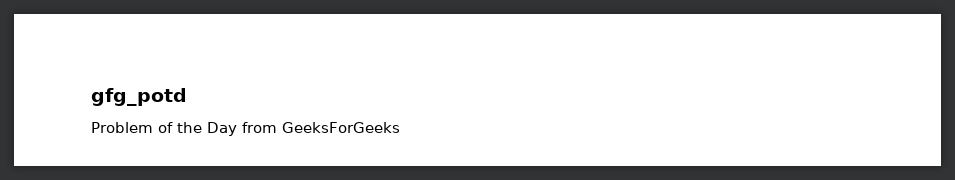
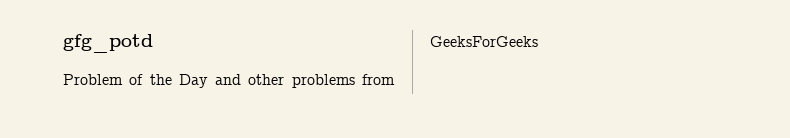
(237, 129) none -> [215,74,355,88] and other problems

